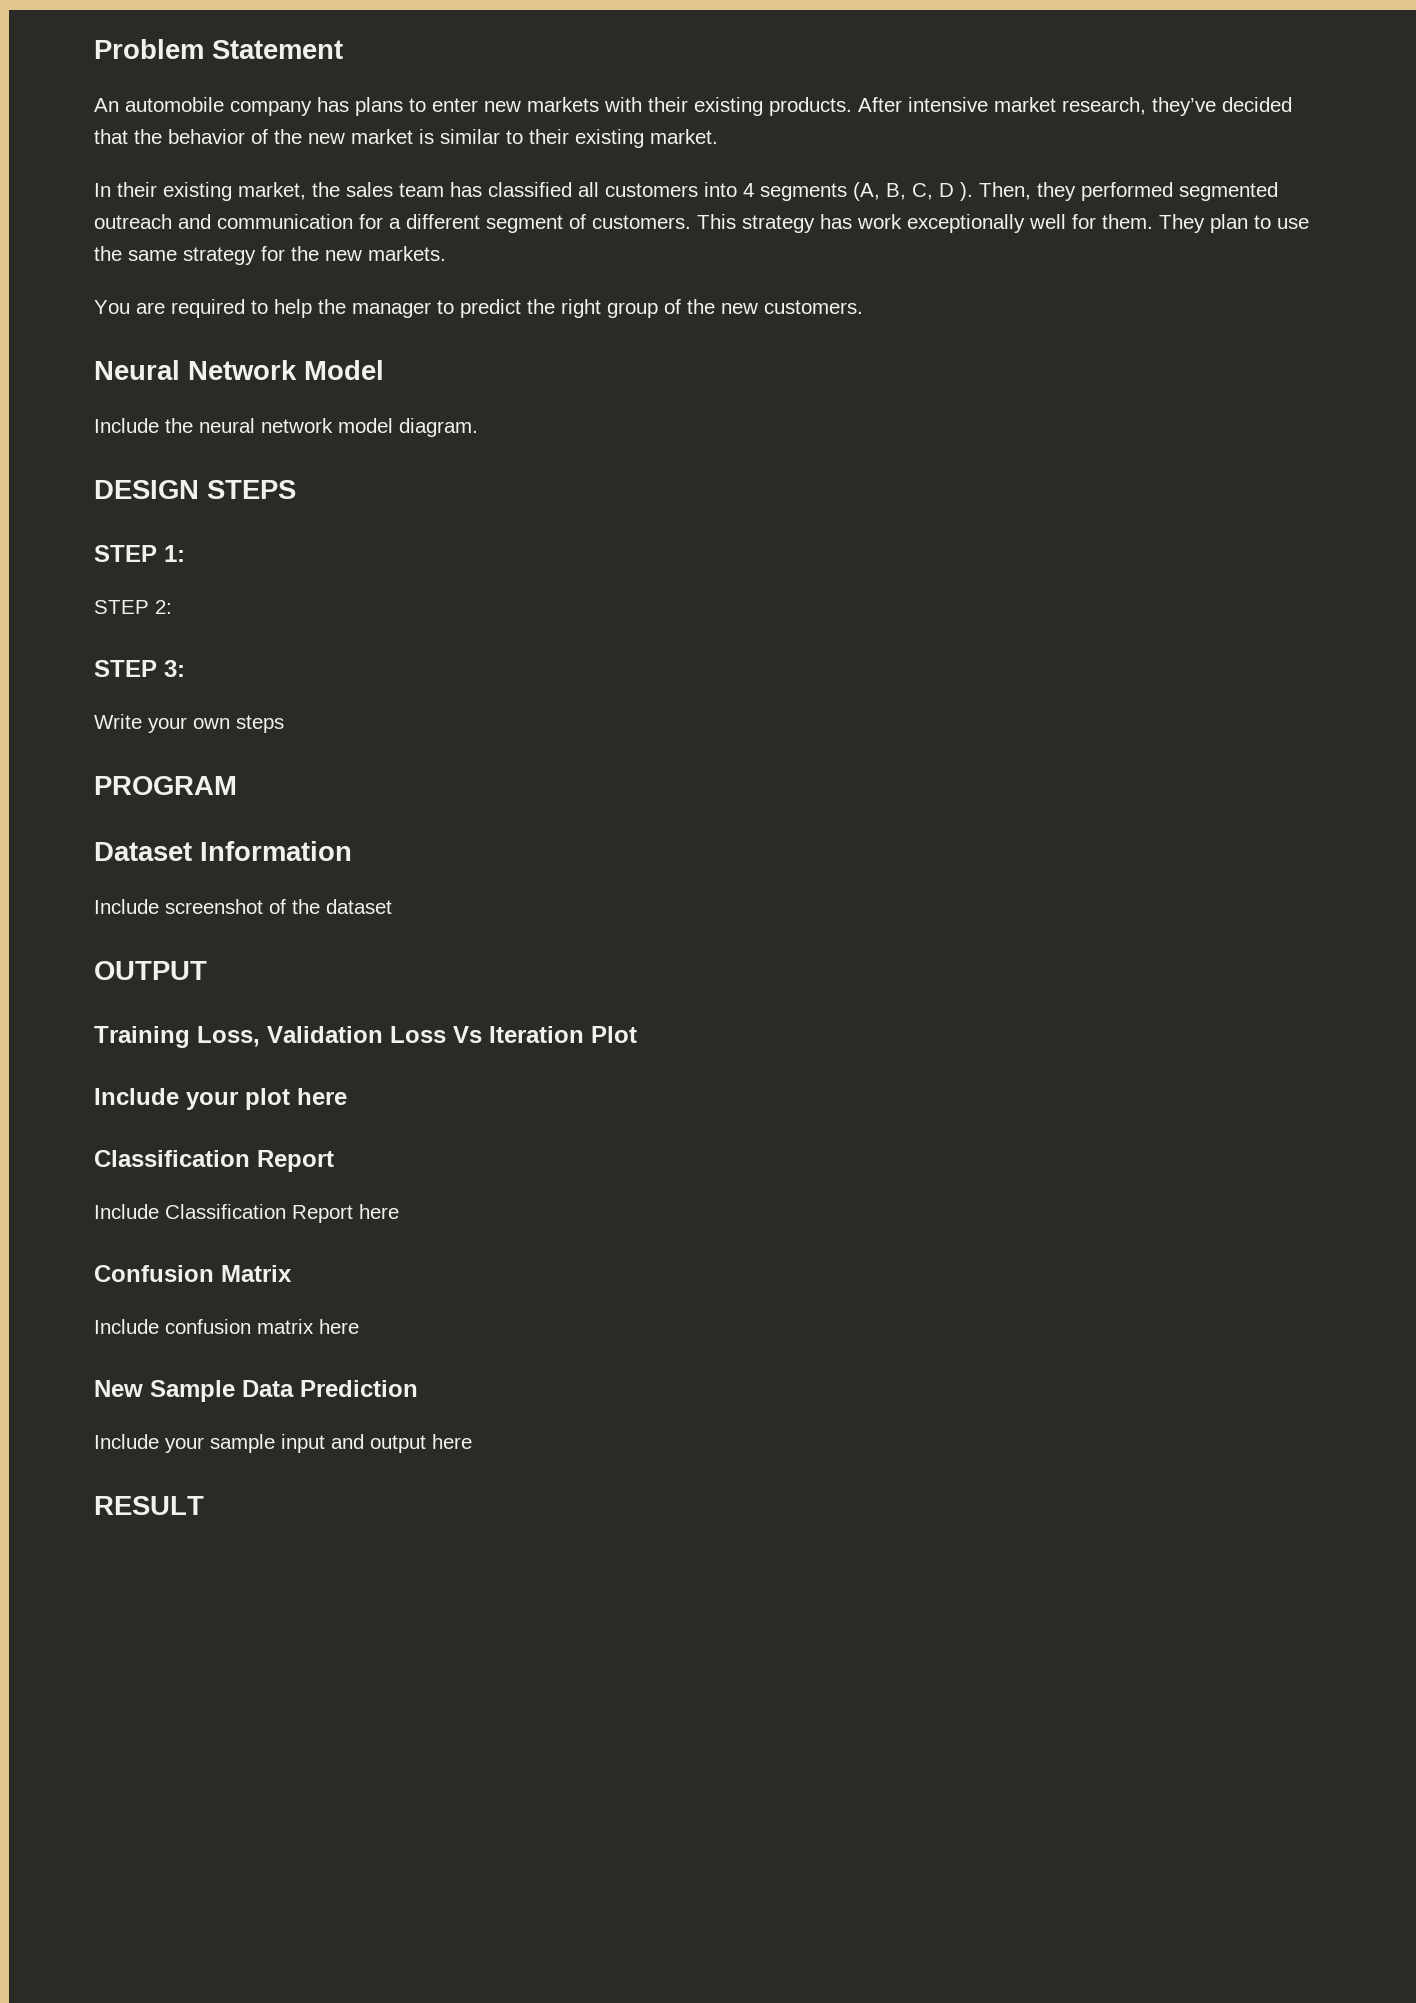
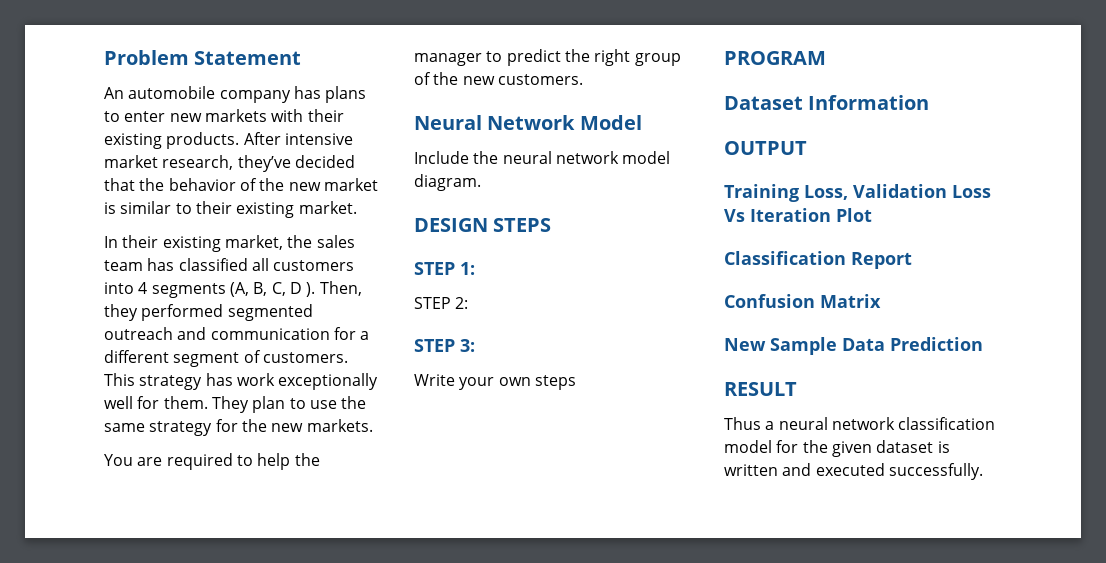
[94,899,392,914] // Include screenshot of the dataset -> (930, 102) none
[94,1088,347,1110] [94,1150,334,1172] [94,1204,399,1223] [94,1265,292,1282] [94,1319,359,1334] [94,1380,418,1402] [94,1434,472,1453] [94,1496,204,1515] Include your plot here // Classification Report // Include Classification Report here // Confusion Matrix // Include confusion matrix here // New Sample Data Prediction // Include your sample input and output here // RESULT -> [724,251,912,269] [724,294,881,308] [724,337,983,355] [724,382,797,396] [724,417,996,430] [724,440,950,457] [724,463,983,480] Classification Report // Confusion Matrix // New Sample Data Prediction // RESULT // Thus a neural network classification model for the given dataset is written and executed successfully.

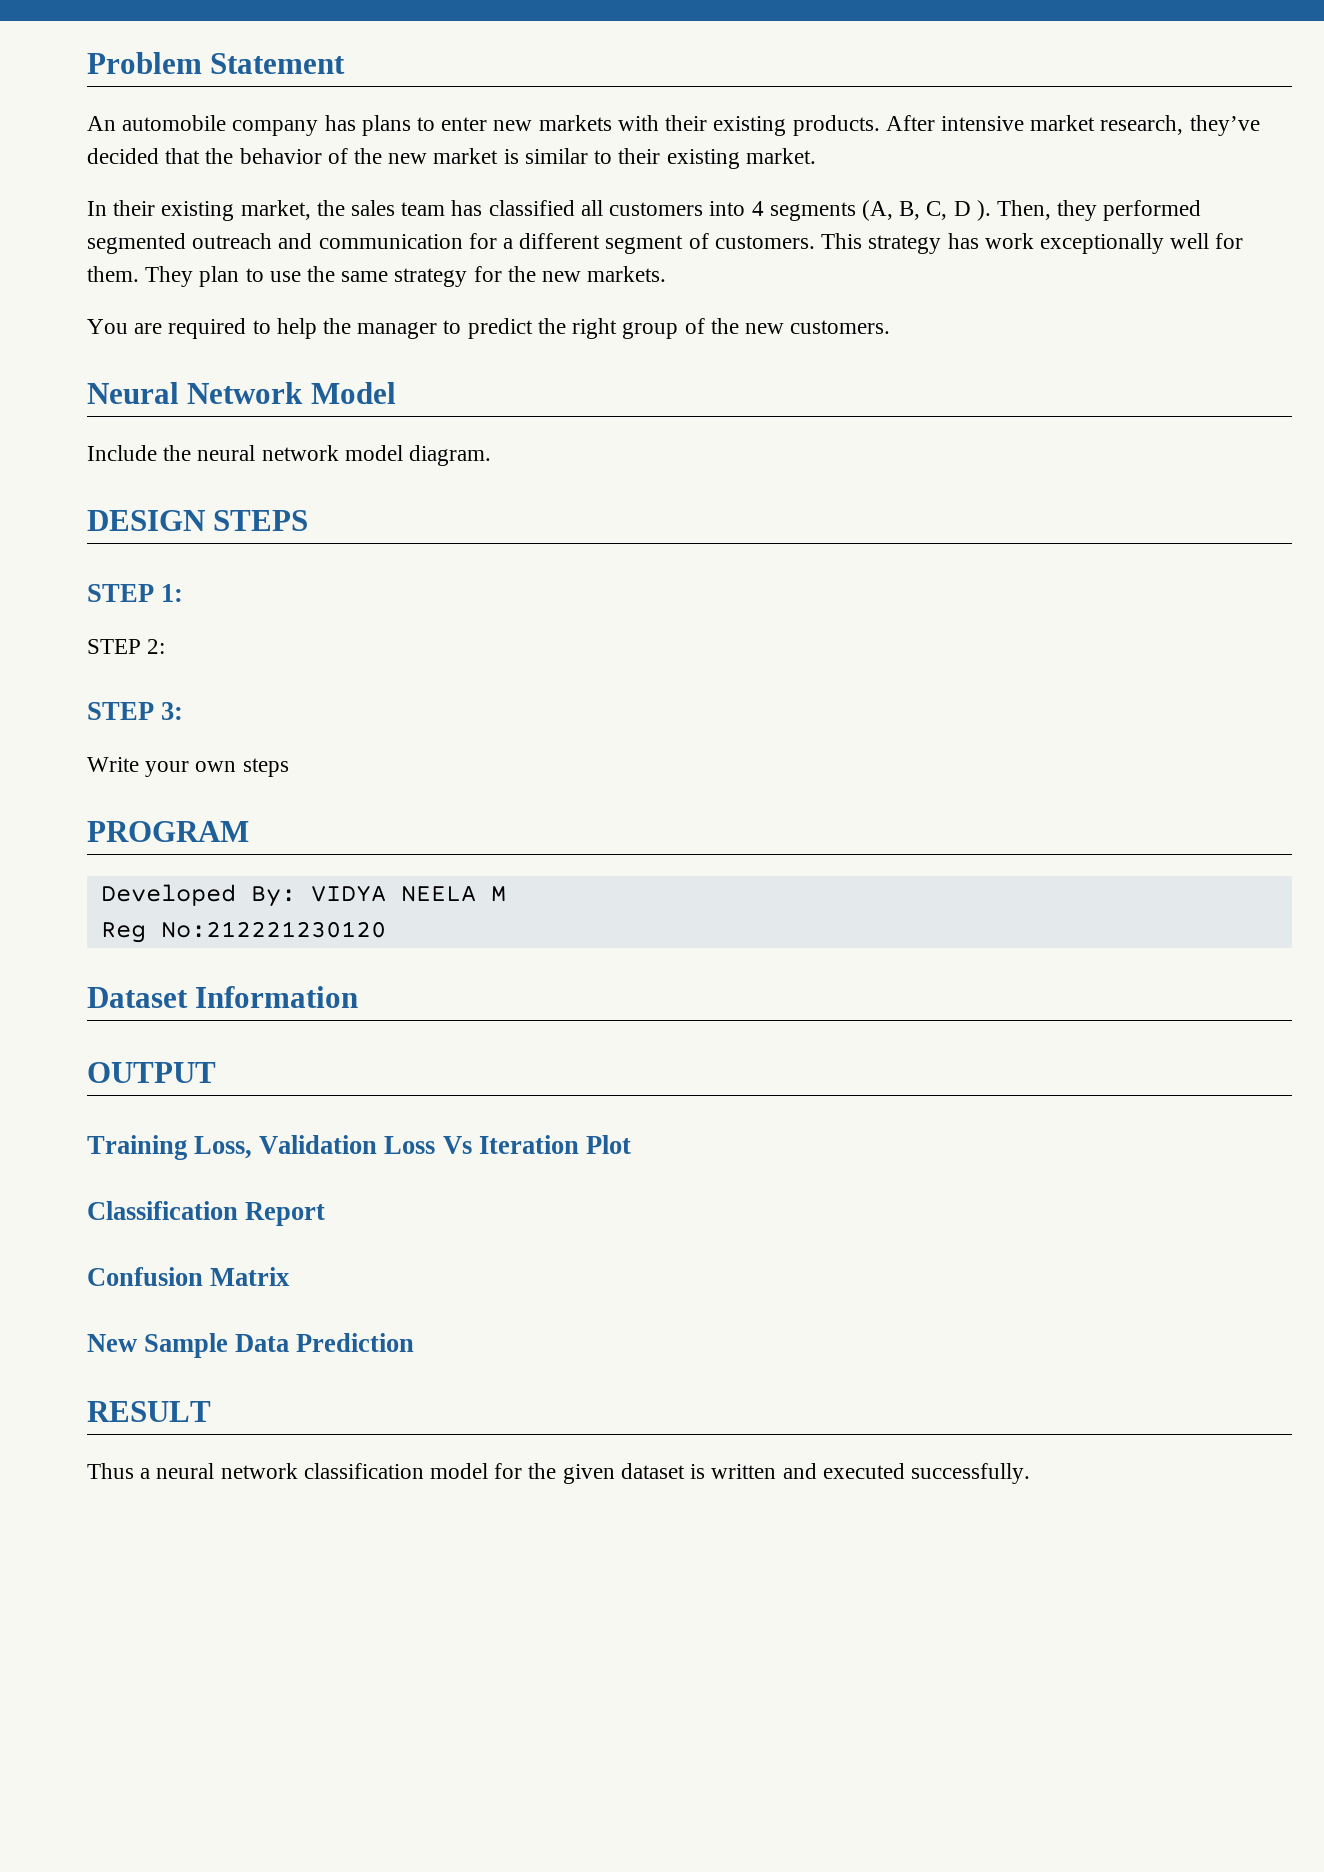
(826, 58) none -> [100,884,506,907] [100,921,386,943] // Developed By: VIDYA NEELA M // Reg No:212221230120

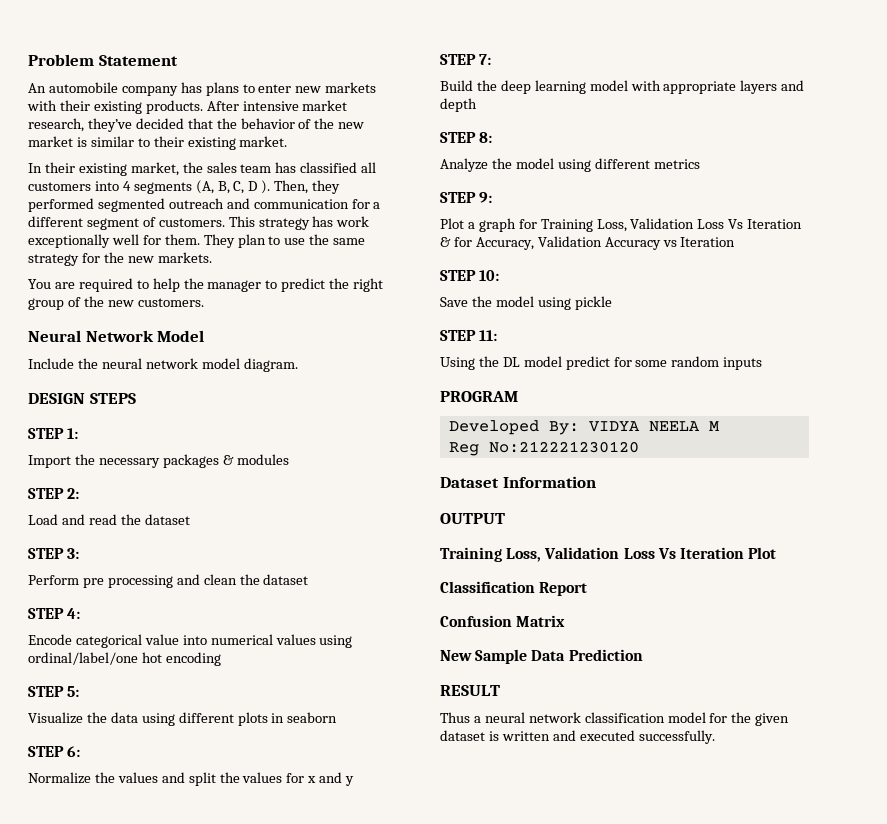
[87,639,166,654] [87,702,184,720] [87,757,289,777] STEP 2: // STEP 3: // Write your own steps -> [28,454,289,468] [28,488,80,499] [28,514,190,525] [28,548,80,559] [28,574,309,588] [28,608,81,619] [28,634,353,648] [28,652,221,666] [28,686,80,697] [28,712,338,726] [28,746,81,757] [28,772,355,786] [440,54,492,65] [440,80,805,94] [440,98,477,112] [440,132,493,143] [440,158,700,172] [440,192,493,203] [440,218,803,232] [440,236,736,250] [440,270,500,281] [440,296,612,310] [440,330,498,341] [440,356,763,370] Import the necessary packages & modules // STEP 2: // Load and read the dataset // STEP 3: // Perform pre processing and clean the dataset // STEP 4: // Encode categorical value into numerical values using ordinal/label/one hot encoding // STEP 5: // Visualize the data using different plots in seaborn // STEP 6: // Normalize the values and split the values for x and y // STEP 7: // Build the deep learning model with appropriate layers and depth // STEP 8: // Analyze the model using different metrics // STEP 9: // Plot a graph for Training Loss, Validation Loss Vs Iteration & for Accuracy, Validation Accuracy vs Iteration // STEP 10: // Save the model using pickle // STEP 11: // Using the DL model predict for some random inputs

